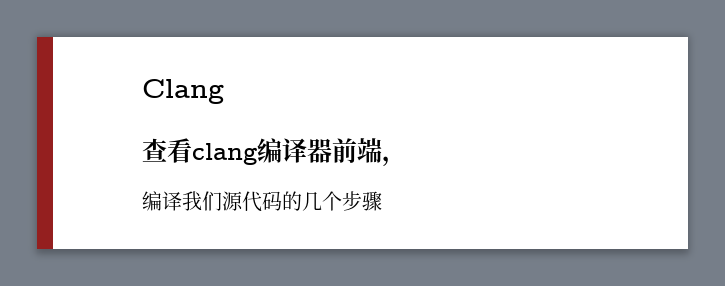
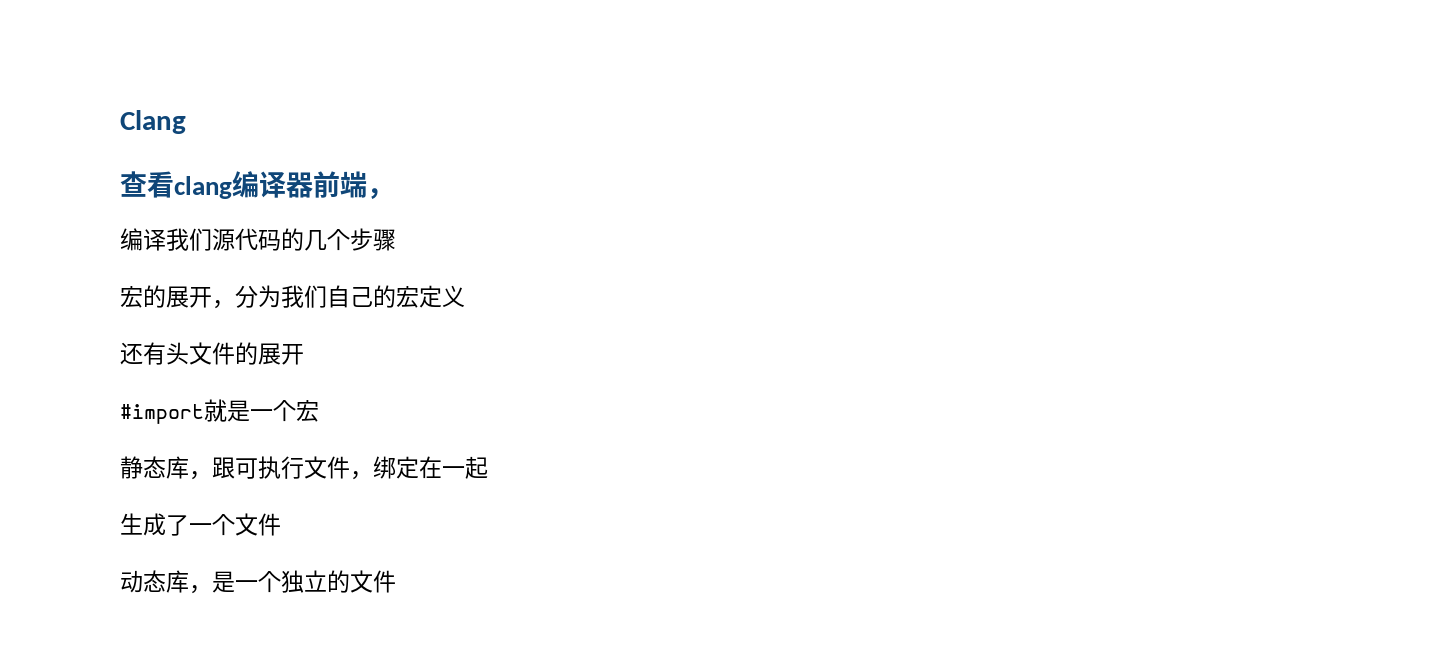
(382, 201) none -> [120,285,465,309] [120,342,304,365] [120,399,319,424] [120,456,488,480] [120,513,281,536] [120,570,396,594] // 宏的展开，分为我们自己的宏定义 // 还有头文件的展开 // #import就是一个宏 // 静态库，跟可执行文件，绑定在一起 // 生成了一个文件 // 动态库，是一个独立的文件

